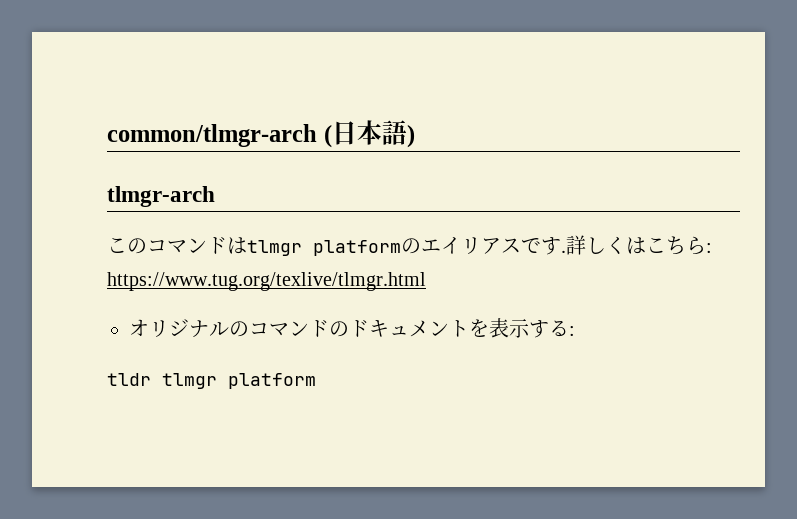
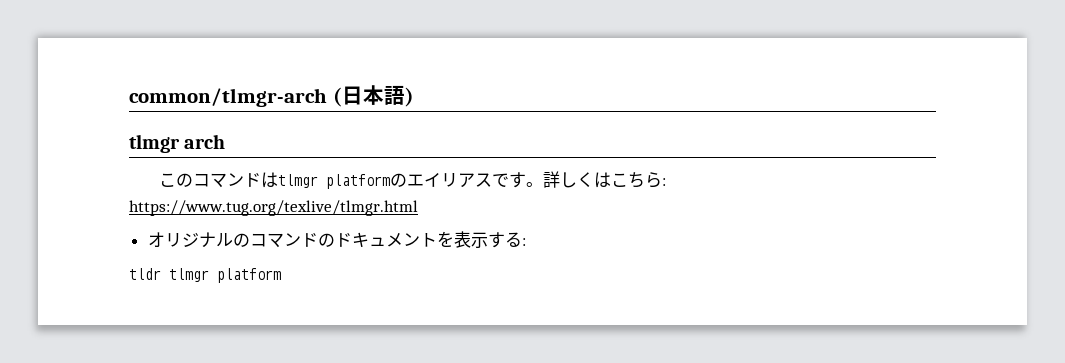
[107,186,215,207] tlmgr-arch -> [129,134,226,153] tlmgr arch
[561,250,566,253] . -> [526,182,544,187] 。

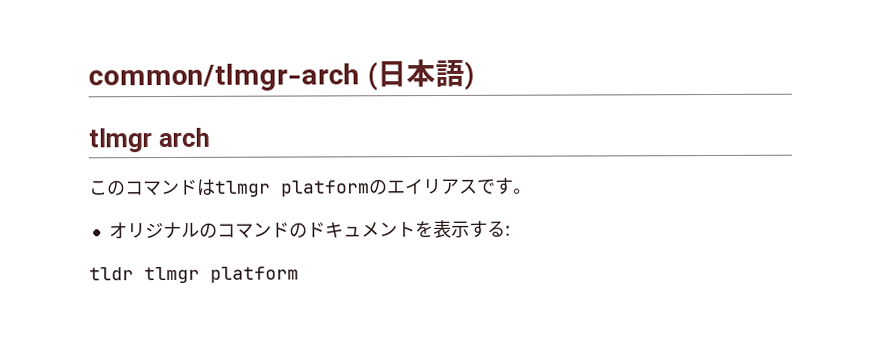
[543,171,667,188] [129,200,418,216] 詳しくはこちら: https://www.tug.org/texlive/tlmgr.html -> (532, 191) none

